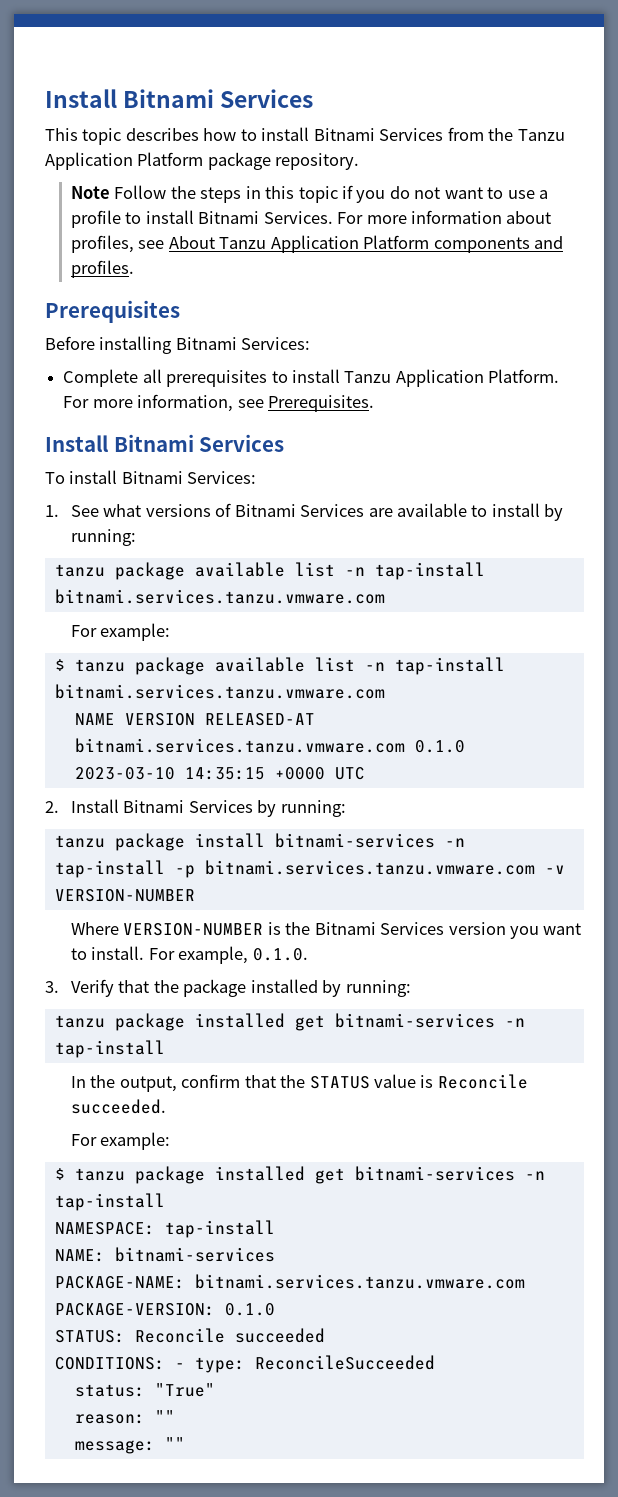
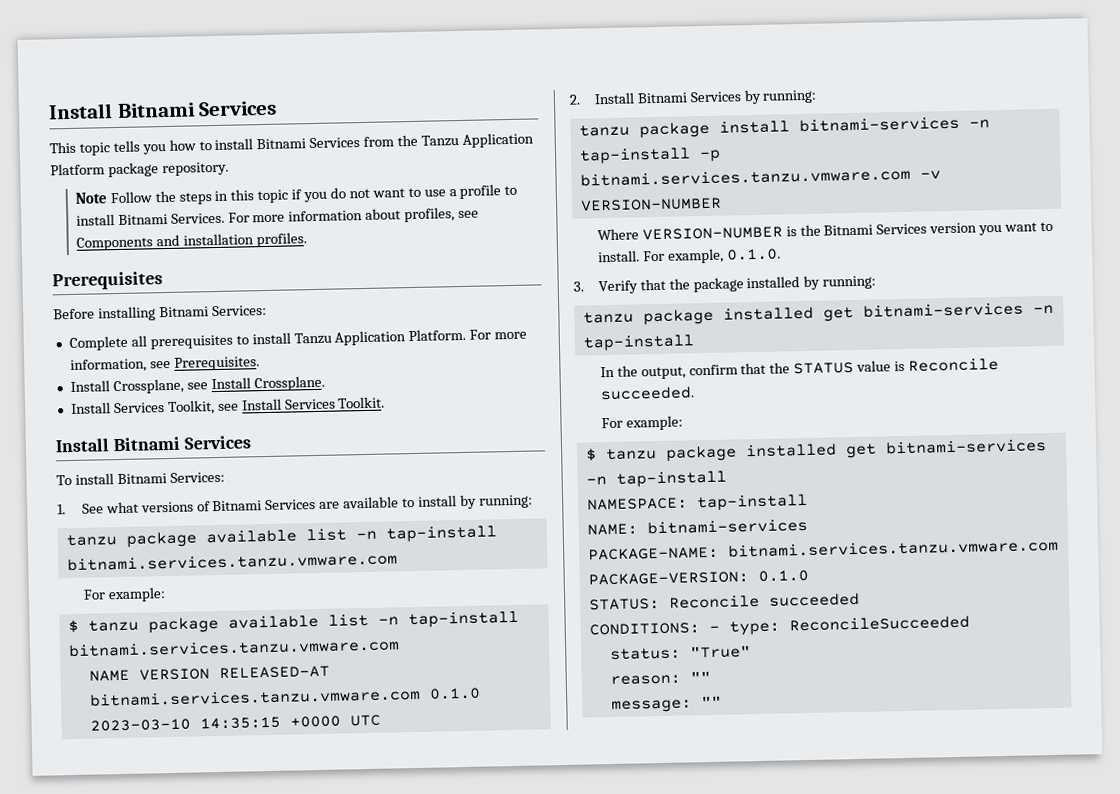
[125,128,199,141] describes -> [112,140,166,155] tells you
[168,235,563,253] About Tanzu Application Platform components and -> [75,233,254,251] Components and installation
(374, 403) none -> [69,375,325,395] [70,396,386,416] // Install Crossplane, see Install Crossplane. // Install Services Toolkit, see Install Services Toolkit.

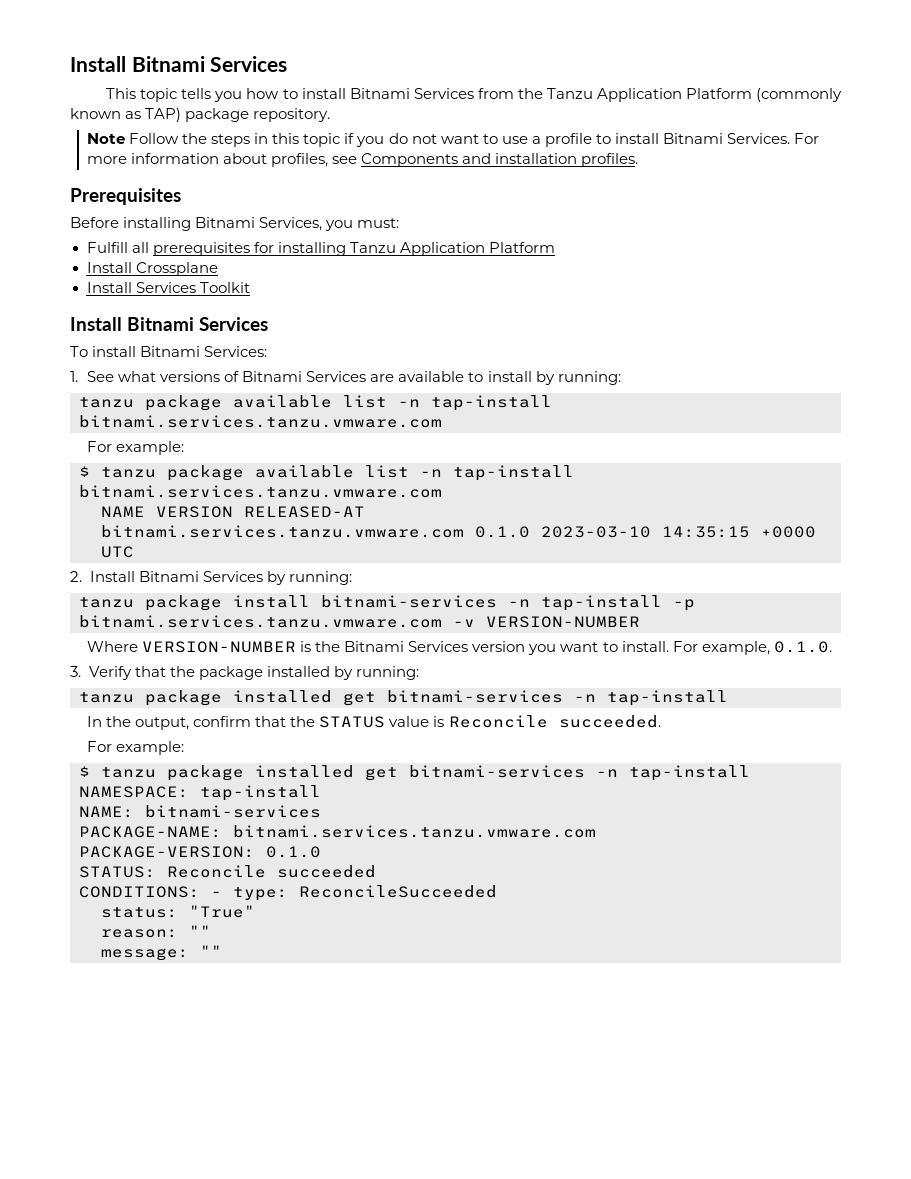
(105, 169) none -> [755,88,842,102] [70,108,182,122] (commonly known as TAP)
[211,304,267,317] [68,328,528,352] [69,356,260,374] [69,375,325,395] [70,396,386,416] Services: // Complete all prerequisites to install Tanzu Application Platform. For more information, see Prerequisites. // Install Crossplane, see Install Crossplane. // Install Services Toolkit, see Install Services Toolkit. -> [259,217,400,231] [86,242,555,256] [86,262,218,276] [86,282,250,293] Services, you must: // Fulfill all prerequisites for installing Tanzu Application Platform // Install Crossplane // Install Services Toolkit

